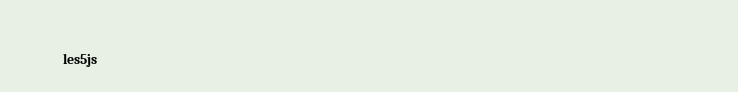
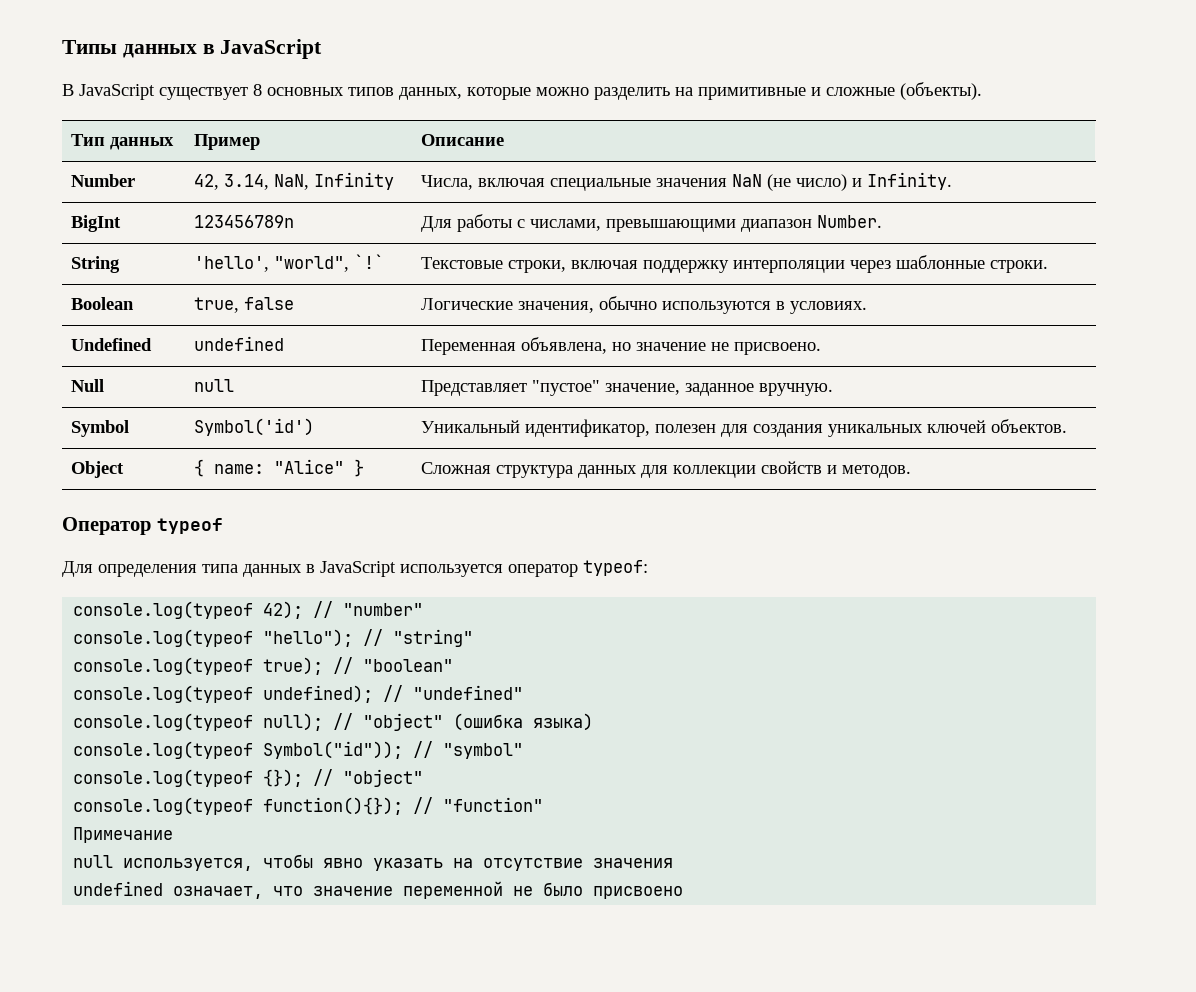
[63,53,97,67] les5js -> [62,39,323,59] [62,82,982,100] [71,134,175,150] [194,134,261,150] [421,134,505,146] [71,174,136,187] [194,172,395,190] [421,172,953,191] [71,215,122,232] [194,215,295,228] [421,214,883,232] [71,256,121,273] [194,254,385,272] [421,255,1049,273] [71,297,135,310] [194,297,295,313] [421,296,868,314] [71,338,153,351] [194,336,285,351] [421,337,822,355] [71,379,105,392] [194,379,235,392] [421,380,834,396] [71,420,130,437] [194,418,315,436] [421,419,1068,437] [71,461,125,478] [194,459,365,477] [421,461,912,478] [62,517,223,535] [62,560,648,577] [73,601,424,619] [73,629,474,647] [73,657,454,675] [73,685,524,703] [73,713,594,731] [73,741,524,759] [73,769,424,787] [73,797,544,815] [73,827,174,843] [73,854,674,871] [73,881,684,899] Типы данных в JavaScript // В JavaScript существует 8 основных типов данных, которые можно разделить на примитивные и сложные (объекты). // Тип данных | Пример | Описание // Number | 42, 3.14, NaN, Infinity | Числа, включая специальные значения NaN (не число) и Infinity. // BigInt | 123456789n | Для работы с числами, превышающими диапазон Number. // String | 'hello', "world", `!` | Текстовые строки, включая поддержку интерполяции через шаблонные строки. // Boolean | true, false | Логические значения, обычно используются в условиях. // Undefined | undefined | Переменная объявлена, но значение не присвоено. // Null | null | Представляет "пустое" значение, заданное вручную. // Symbol | Symbol('id') | Уникальный идентификатор, полезен для создания уникальных ключей объектов. // Object | { name: "Alice" } | Сложная структура данных для коллекции свойств и методов. // Оператор typeof // Для определения типа данных в JavaScript используется оператор typeof: // console.log(typeof 42); // "number" // console.log(typeof "hello"); // "string" // console.log(typeof true); // "boolean" // console.log(typeof undefined); // "undefined" // console.log(typeof null); // "object" (ошибка языка) // console.log(typeof Symbol("id")); // "symbol" // console.log(typeof {}); // "object" // console.log(typeof function(){}); // "function" // Примечание // null используется, чтобы явно указать на отсутствие значения // undefined означает, что значение переменной не было присвоено

